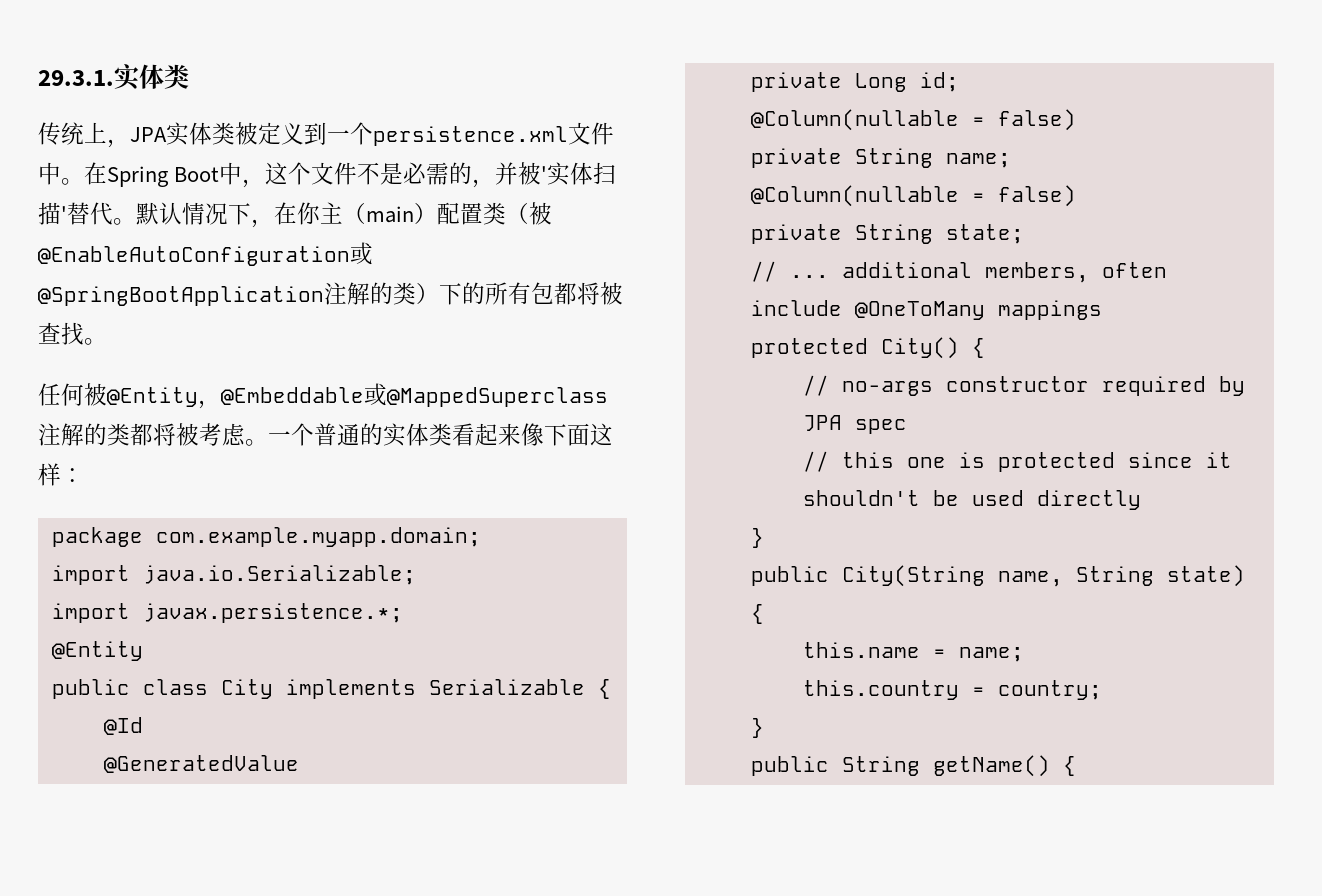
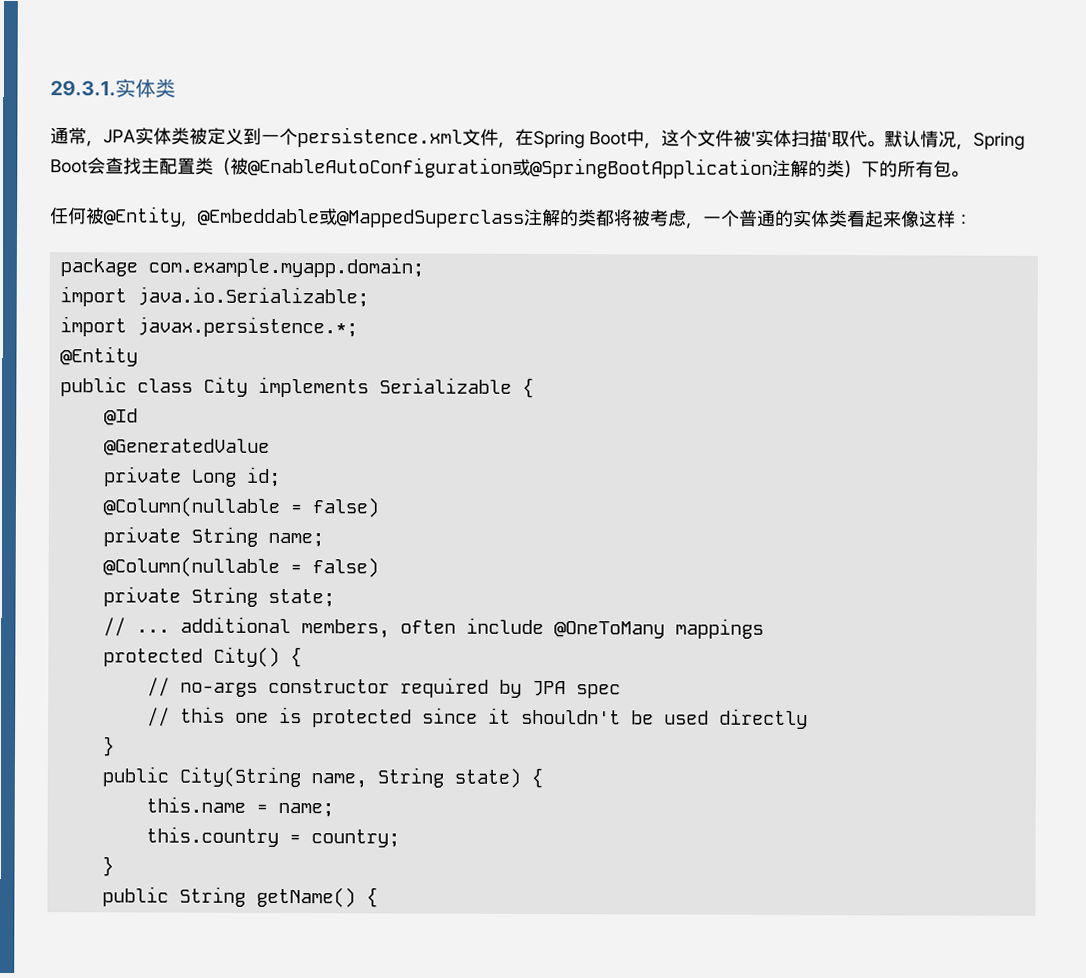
[38,122,107,145] 传统上 -> [50,127,87,145] 通常
[38,162,84,185] 中。 -> [498,141,516,148] ，
[357,162,519,188] 不是必需的，并 -> (734, 138) none
[67,202,90,225] 替 -> [831,131,850,148] 取
[228,202,437,228] 下，在你主（main） -> [956,131,1025,150] [50,157,160,175] ，Spring Boot会查找主
[554,282,623,305] [38,322,84,345] 都将被查找 -> (952, 169) none
[245,439,268,446] 。 -> [686,222,704,229] ，
[544,423,590,446] 下面 -> (920, 219) none

